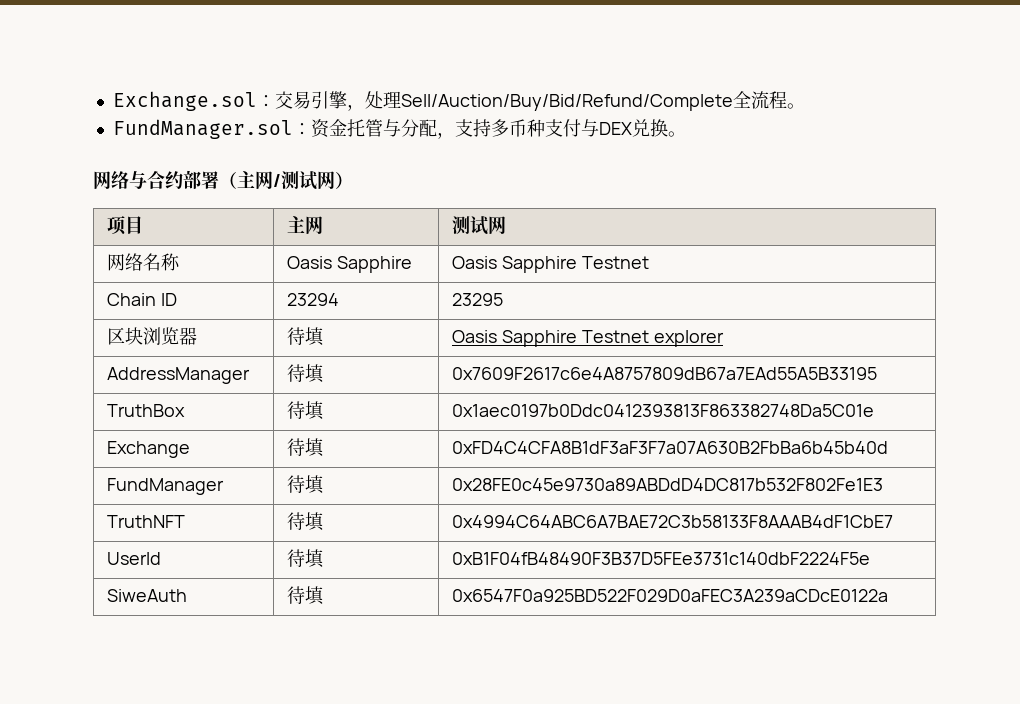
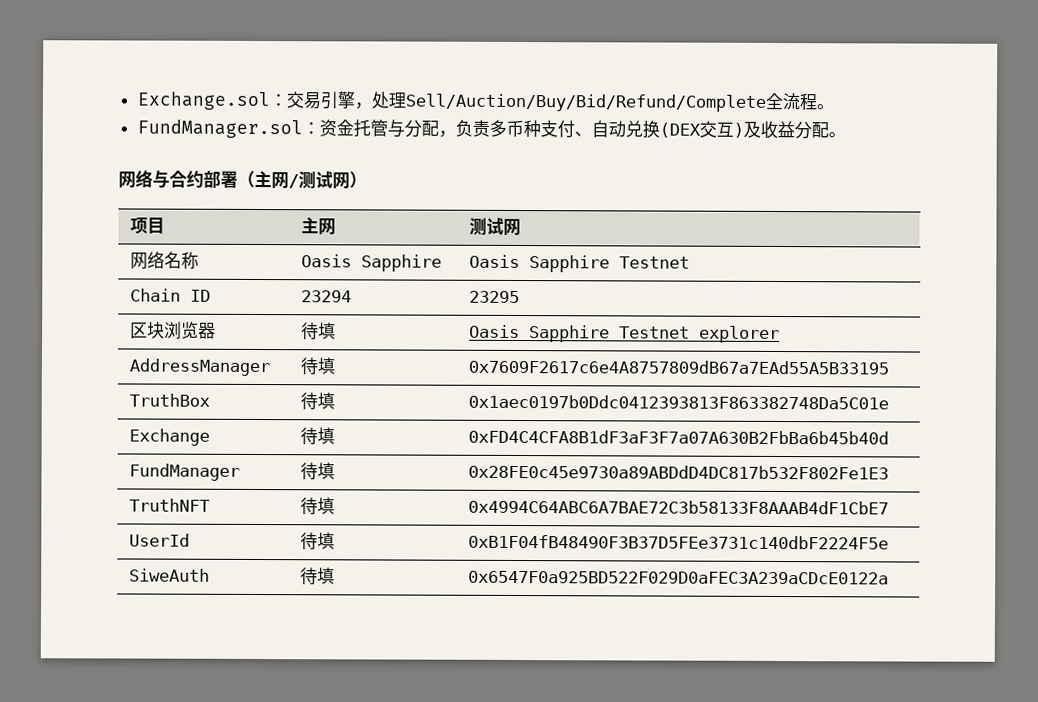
[454,119,491,137] 支持 -> [454,119,490,137] 负责
[580,119,668,137] 与DEX兑换 -> [573,120,829,140] 、自动兑换(DEX交互)及收益分配

